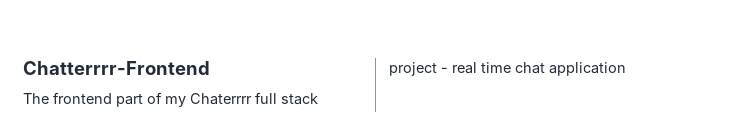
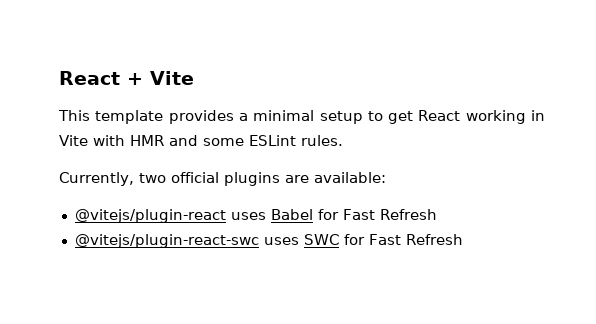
[23,61,210,75] [23,92,318,107] [389,62,626,76] Chatterrrr-Frontend // The frontend part of my Chaterrrr full stack project - real time chat application -> [59,71,194,85] [58,110,545,124] [59,135,343,146] [59,172,386,186] [74,209,437,223] [74,234,463,248] React + Vite // This template provides a minimal setup to get React working in Vite with HMR and some ESLint rules. // Currently, two official plugins are available: // @vitejs/plugin-react uses Babel for Fast Refresh // @vitejs/plugin-react-swc uses SWC for Fast Refresh

